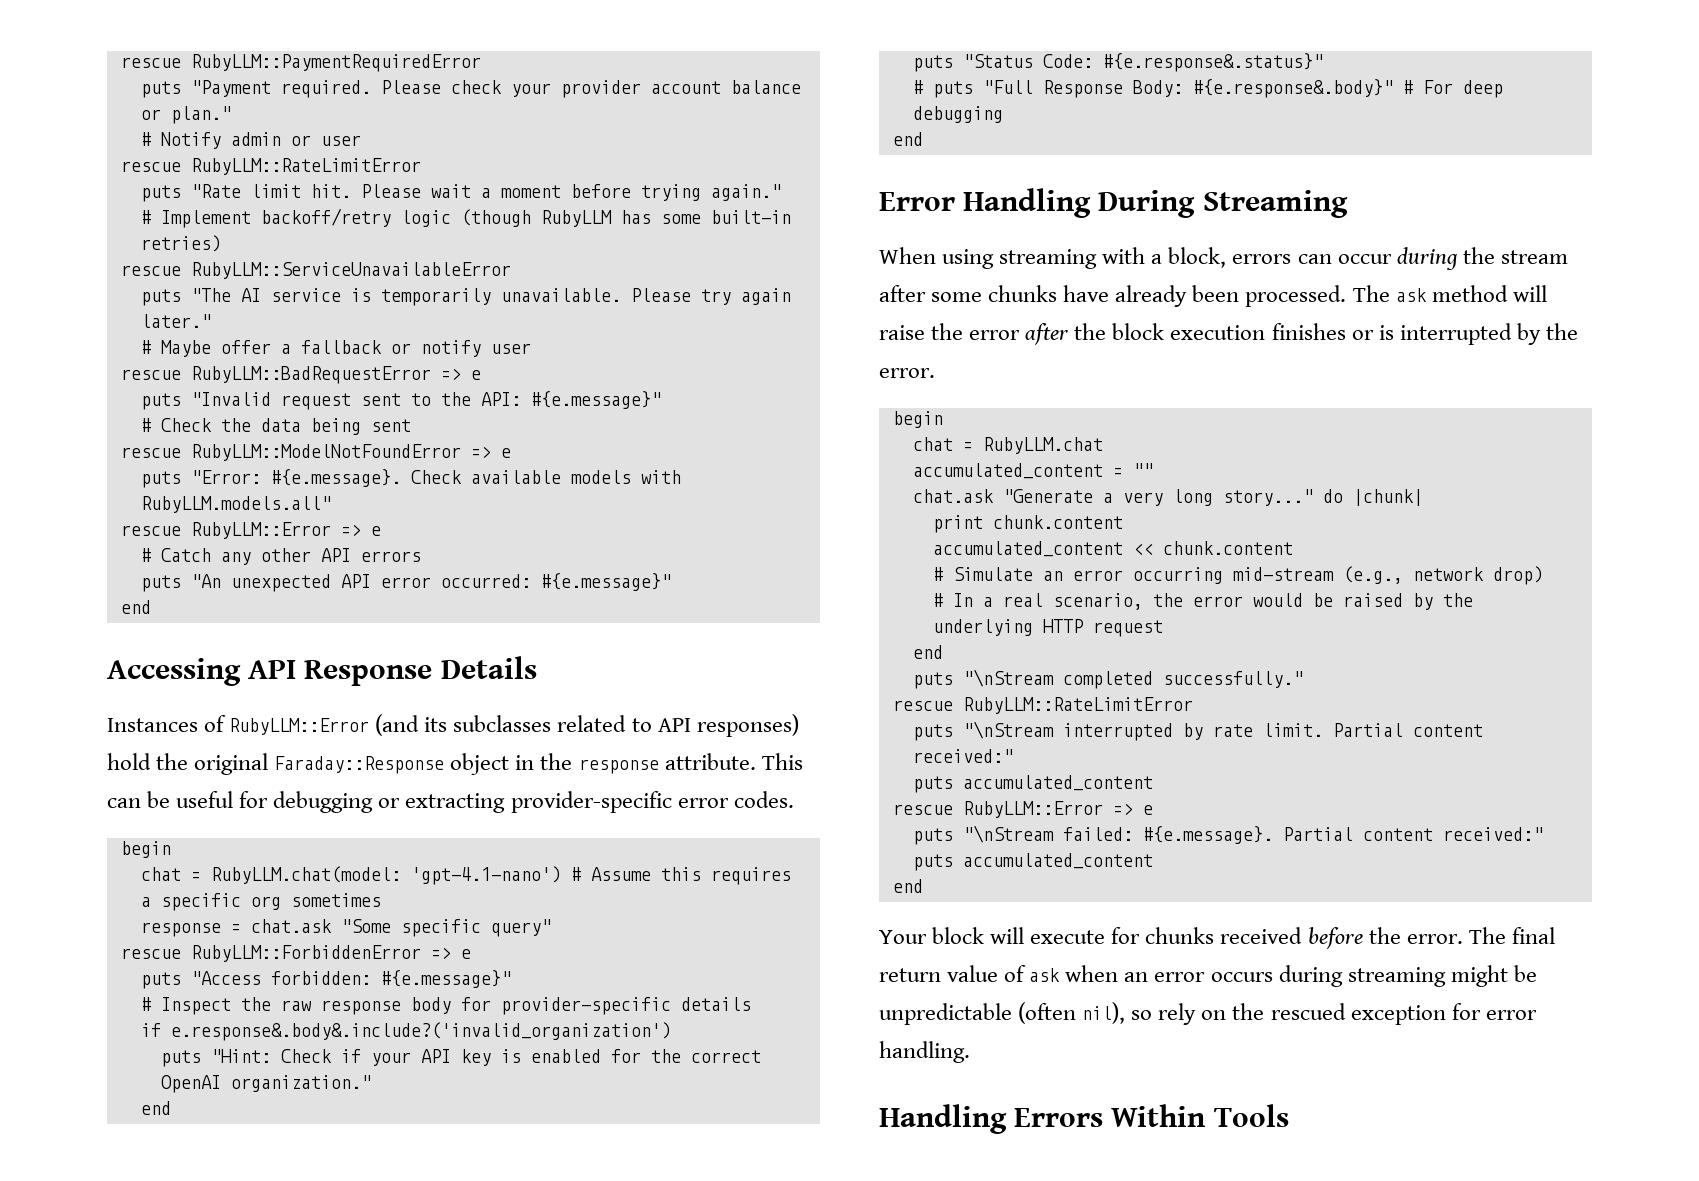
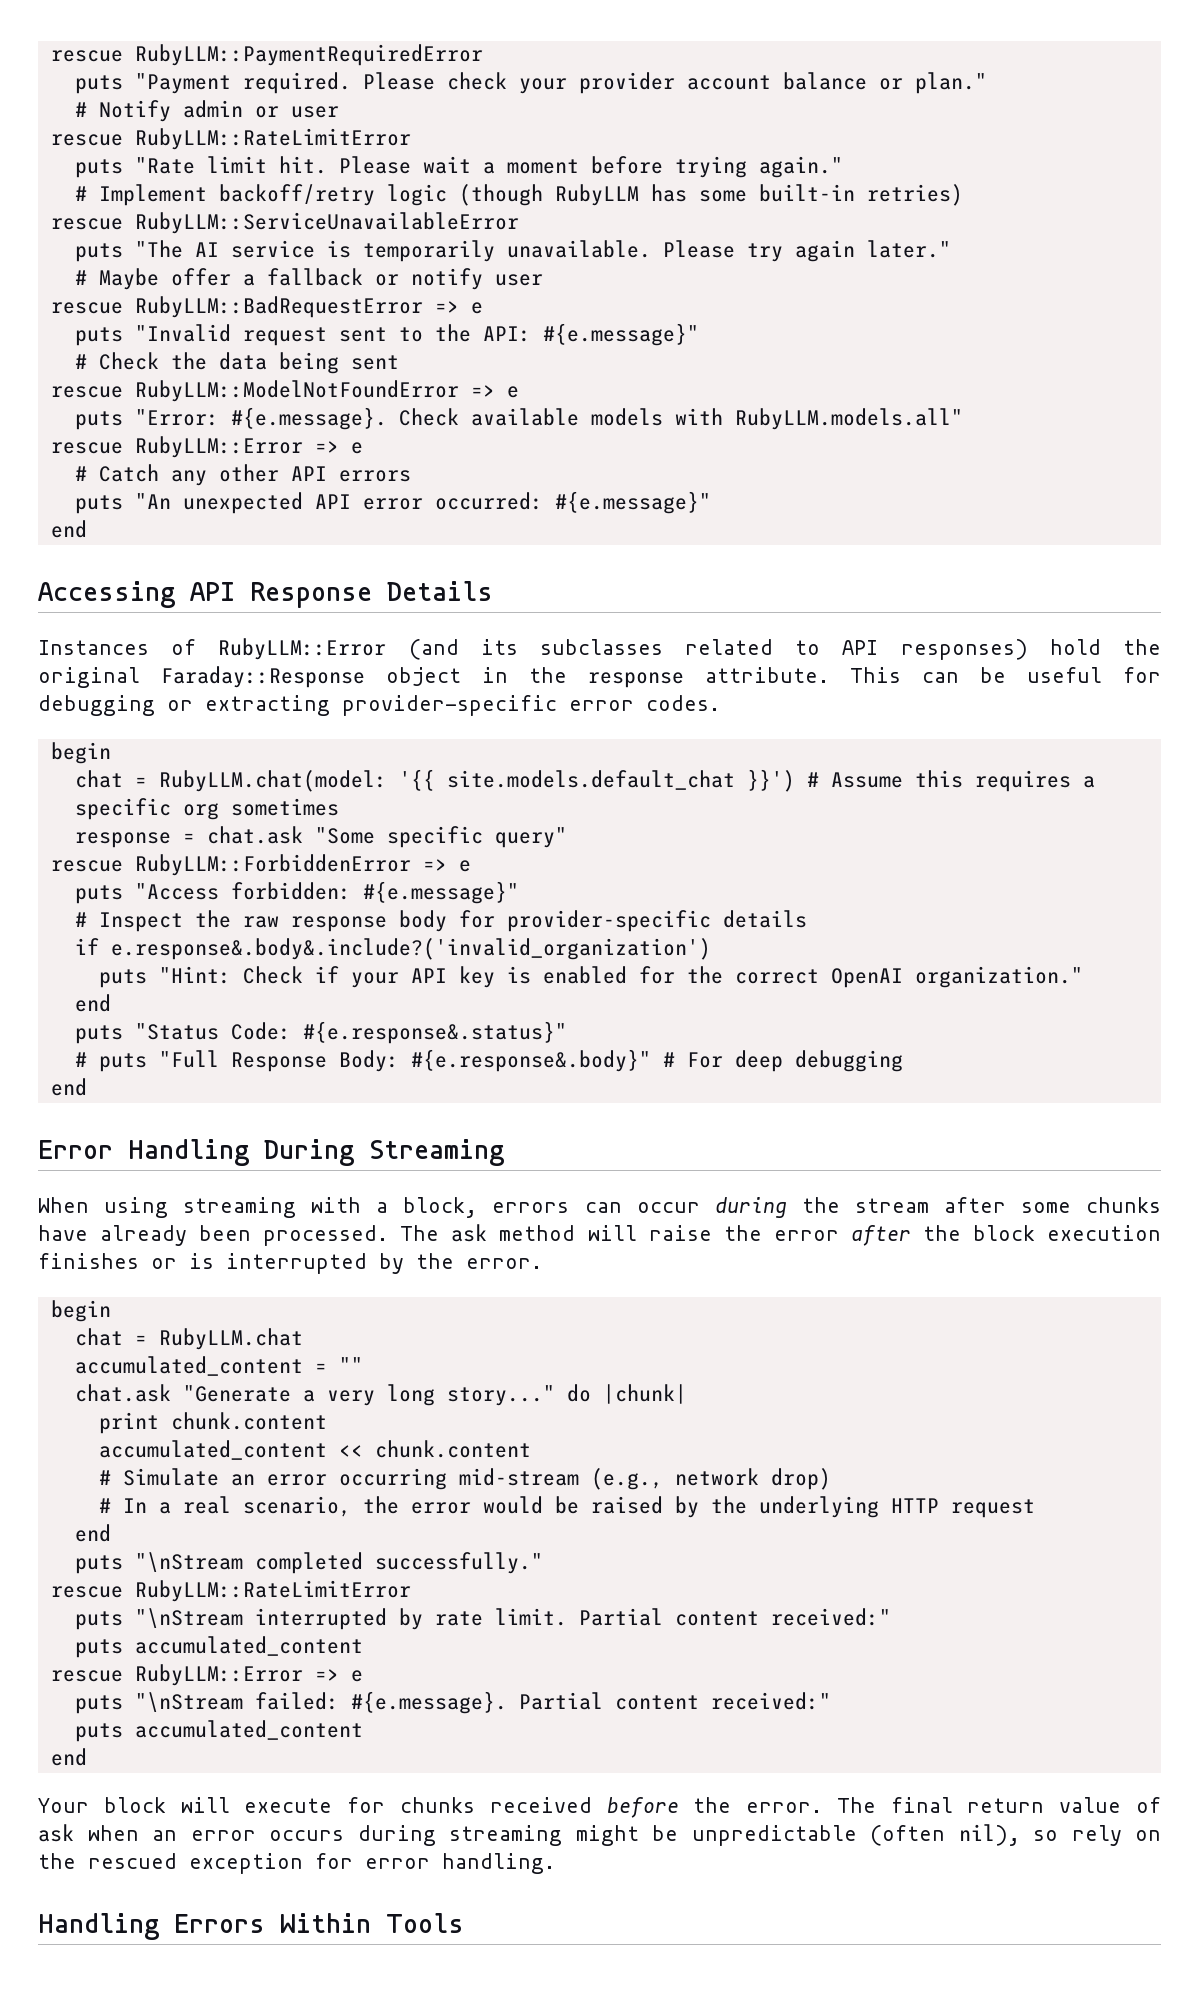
[410,866,561,885] 'gpt-4.1-nano') -> [398,769,795,792] '{{ site.models.default_chat }}')

